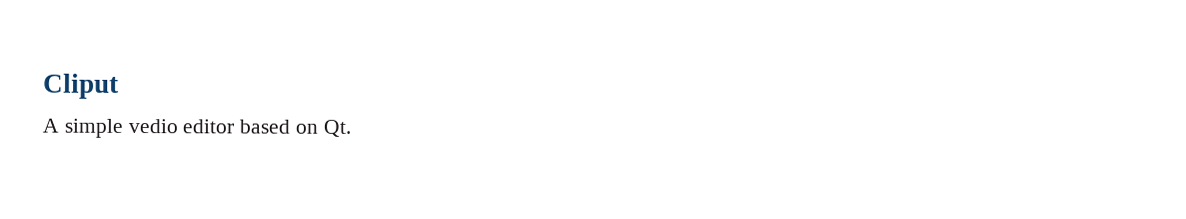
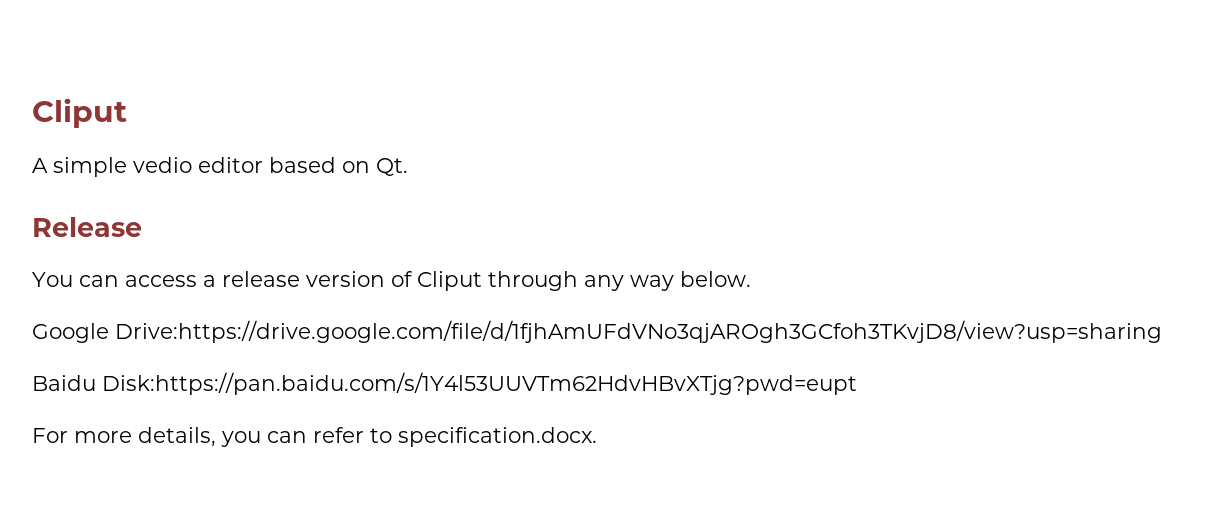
(351, 128) none -> [32,217,142,237] [32,271,751,291] [32,320,1162,343] [32,372,857,395] [32,427,597,447] // Release // You can access a release version of Cliput through any way below. // Google Drive:https://drive.google.com/file/d/1fjhAmUFdVNo3qjAROgh3GCfoh3TKvjD8/view?usp=sharing // Baidu Disk:https://pan.baidu.com/s/1Y4l53UUVTm62HdvHBvXTjg?pwd=eupt // For more details, you can refer to specification.docx.

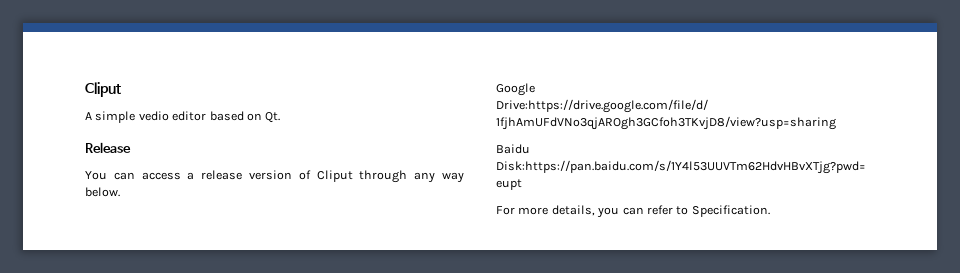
[398,427,597,447] specification.docx. -> [691,205,770,217] Specification.

